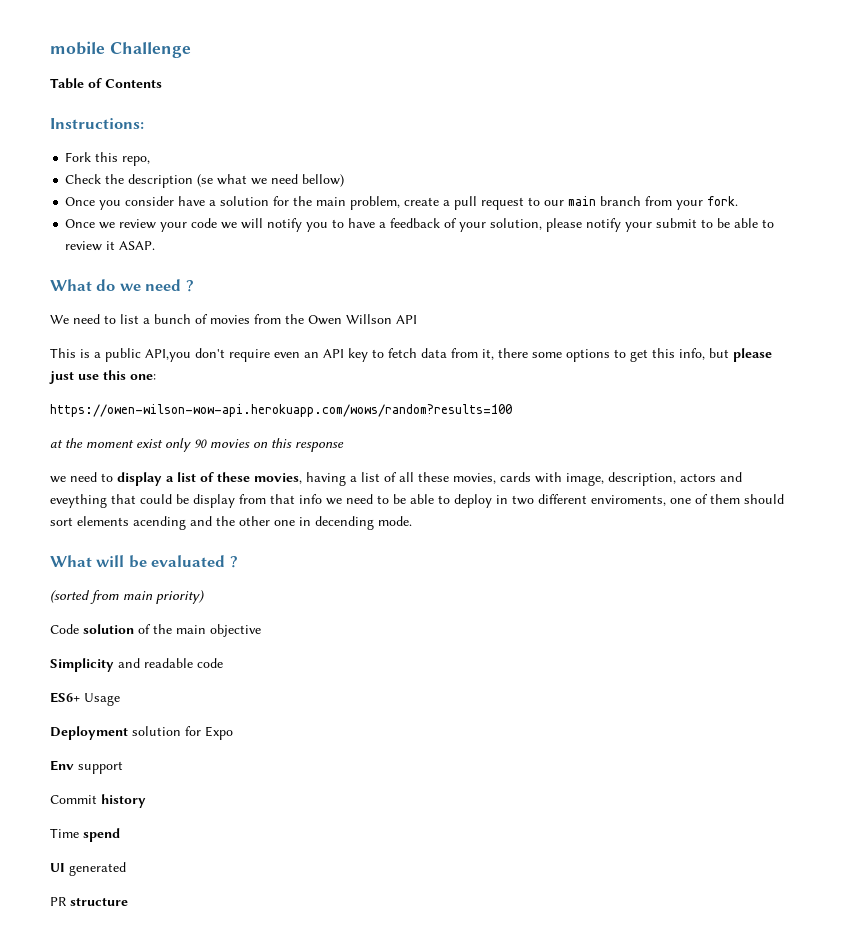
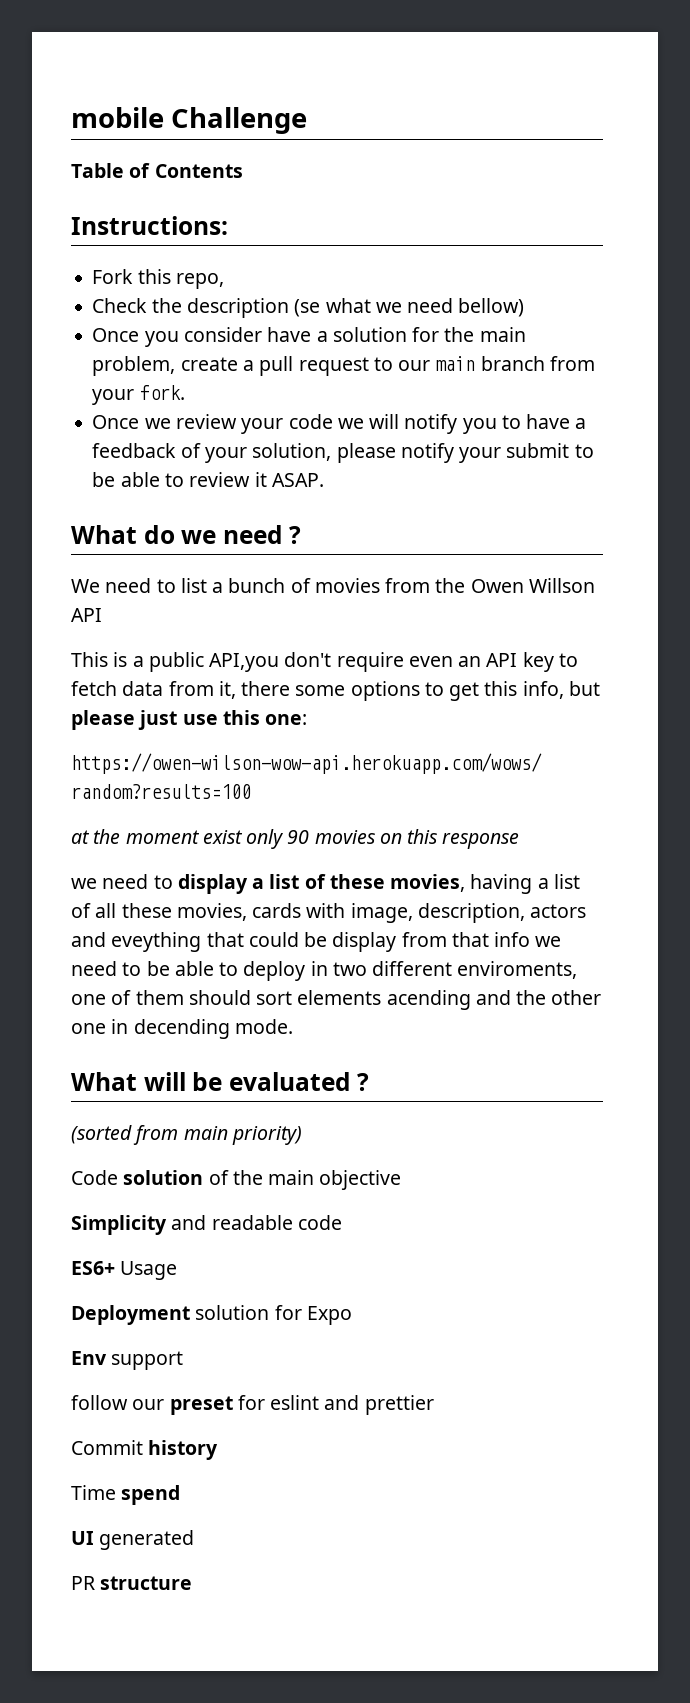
(123, 767) none -> [71,1395,434,1415] // follow our preset for eslint and prettier

